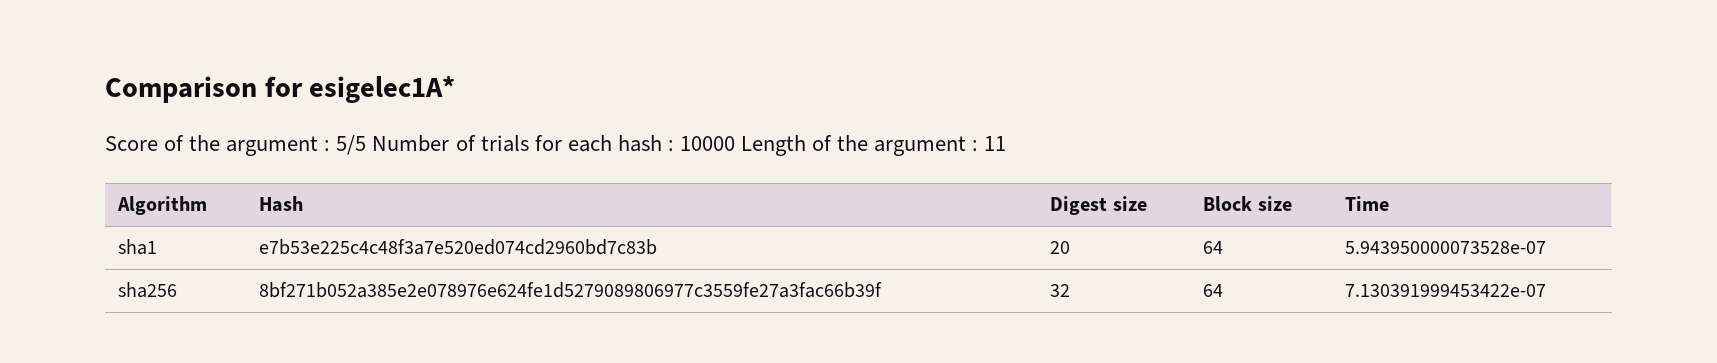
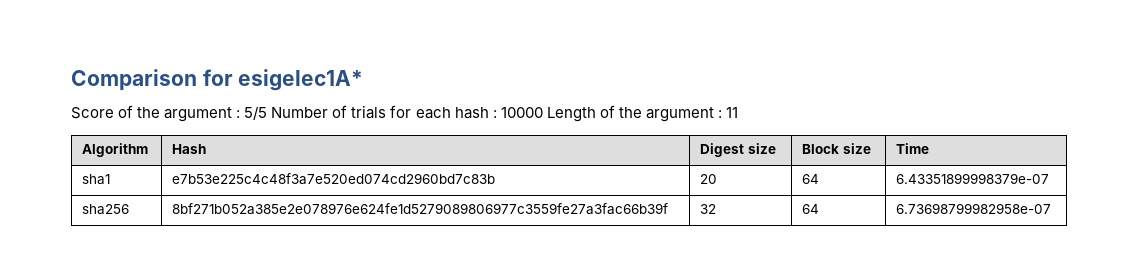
[1345,241,1547,254] 5.943950000073528e-07 -> [896,173,1050,184] 6.43351899998379e-07
[1345,284,1547,297] 7.130391999453422e-07 -> [896,203,1052,214] 6.73698799982958e-07

